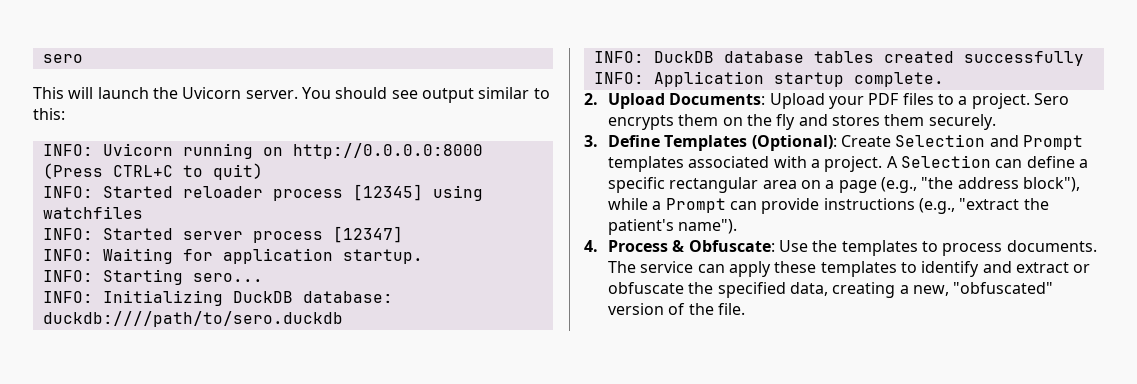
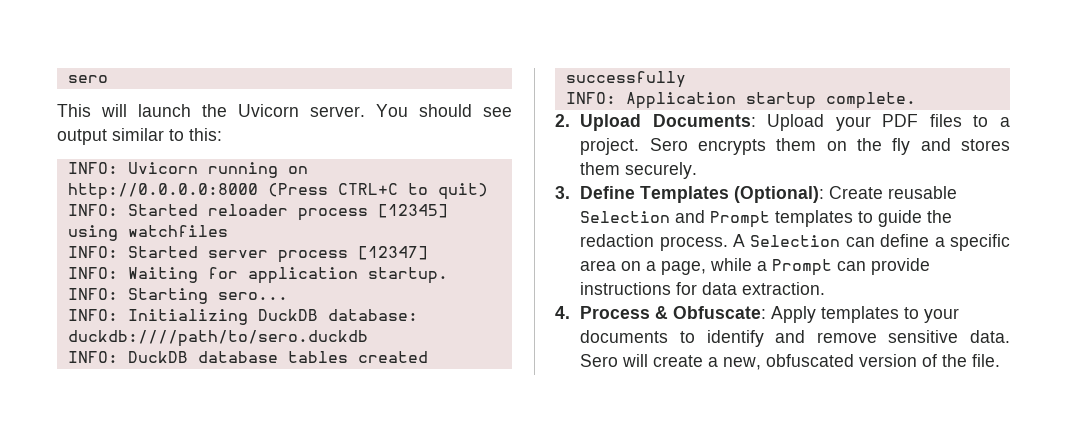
(892, 141) none -> [888,186,958,199] reusable
[688,156,883,172] associated with a project. -> [858,210,953,227] [580,234,728,251] to guide the redaction process.
[669,177,759,193] rectangular -> (1010, 242) none
[838,177,1081,193] page (e.g., "the address block"), -> [661,261,707,275] page,
[919,198,1049,214] [608,219,738,235] (e.g., "extract the patient's name"). -> [676,282,826,295] for data extraction.
[779,240,1097,256] [608,261,1091,277] [608,282,896,298] Use the templates to process documents. The service can apply these templates to identify and extract or obfuscate the specified data, creating -> [771,306,960,323] [580,330,1010,347] [580,354,704,367] Apply templates to your documents to identify and remove sensitive data. Sero will create
[953,282,1054,294] "obfuscated" -> [766,354,855,367] obfuscated

